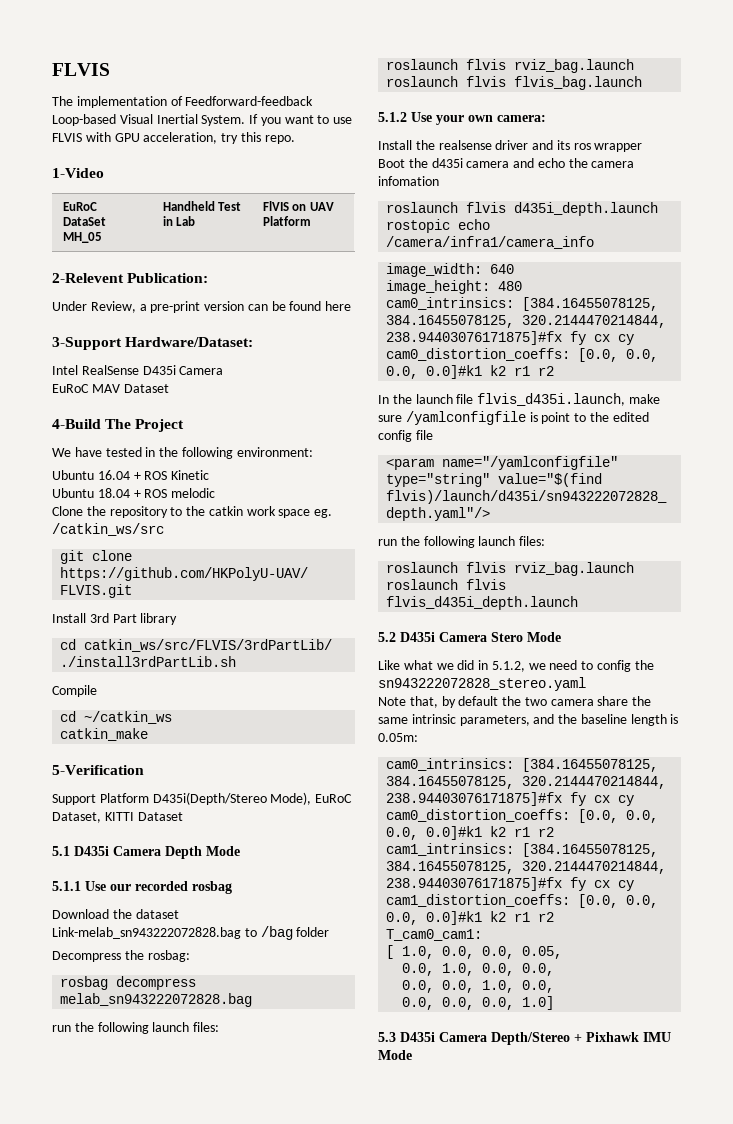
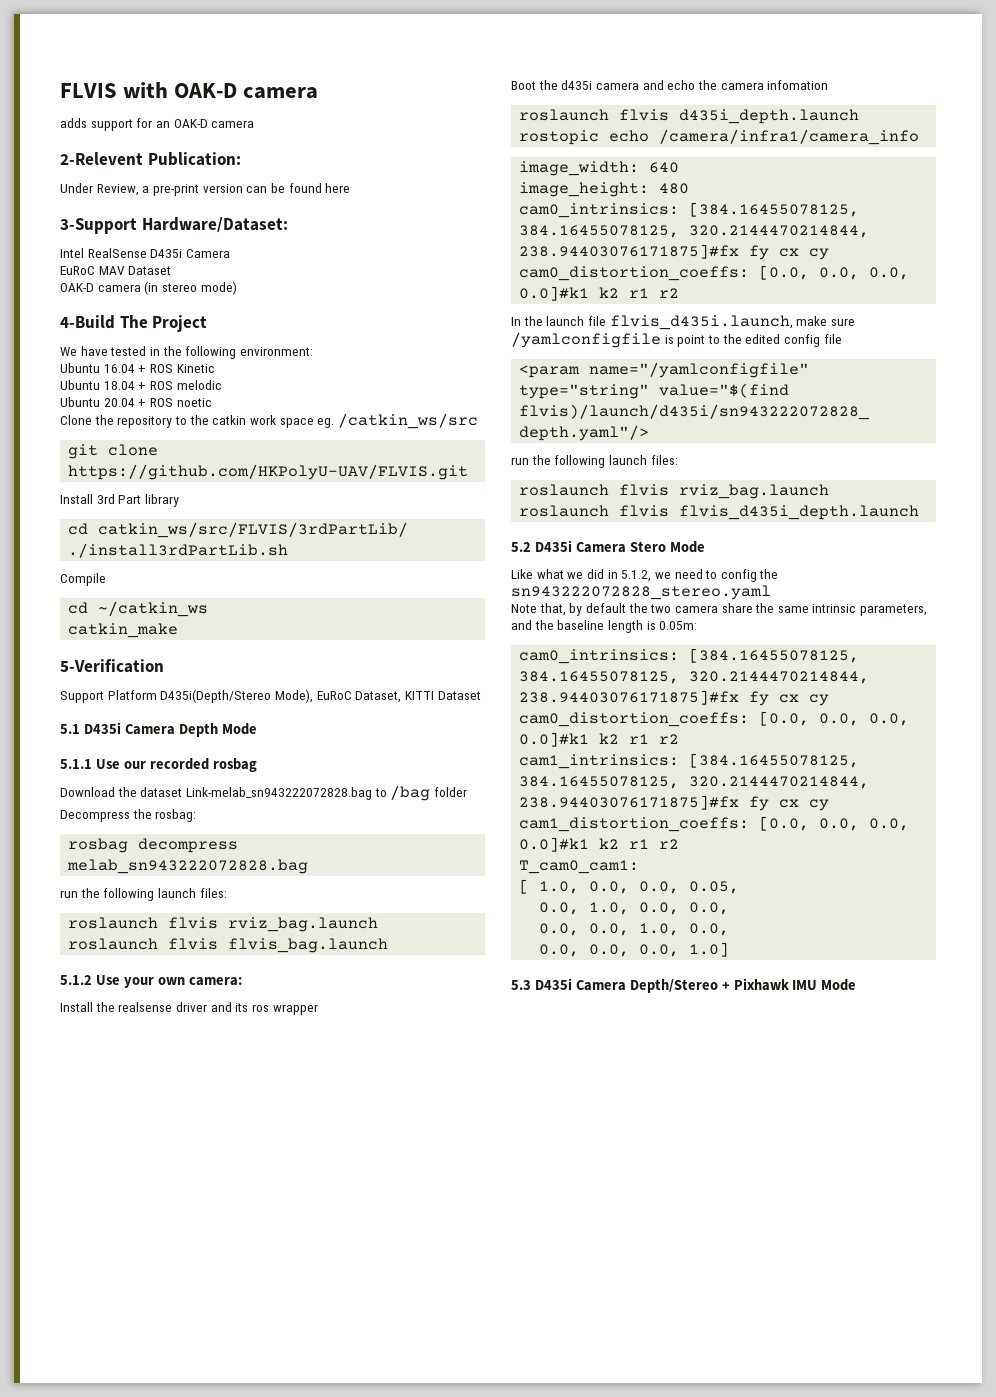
[52,63,110,76] [52,96,314,108] [52,114,353,126] [52,132,295,144] [52,168,104,178] [62,202,97,211] [62,217,106,226] [62,232,102,243] [162,201,242,211] [162,216,196,226] [262,201,334,211] [262,216,311,226] FLVIS // The implementation of Feedforward-feedback Loop-based Visual Inertial System. If you want to use FLVIS with GPU acceleration, try this repo. // 1-Video // EuRoC DataSet MH_05 | Handheld Test in Lab | FlVIS on UAV Platform -> [60,82,319,99] [60,118,255,131] FLVIS with OAK-D camera // adds support for an OAK-D camera
(169, 388) none -> [60,281,237,295] // OAK-D camera (in stereo mode)
(216, 493) none -> [60,397,212,407] // Ubuntu 20.04 + ROS noetic

